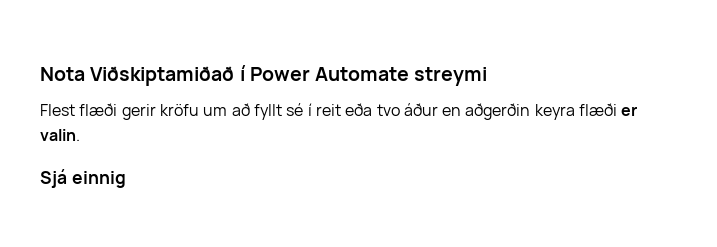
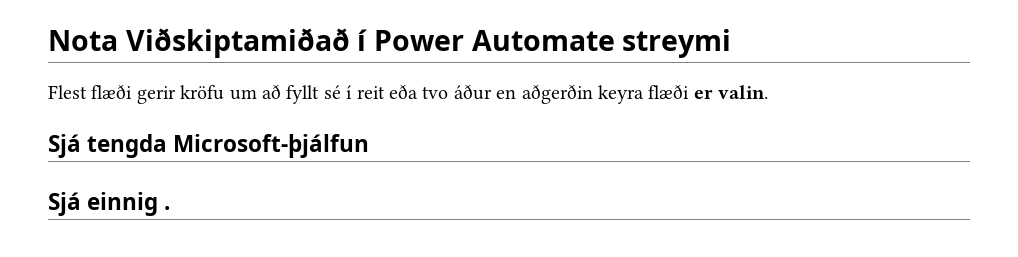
(80, 135) none -> [48,134,370,158] // Sjá tengda Microsoft-þjálfun
(126, 179) none -> [164,206,171,210] .

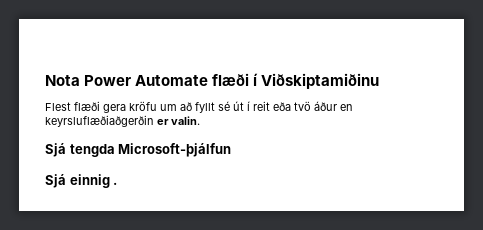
[125,28,732,58] Viðskiptamiðað í Power Automate streymi -> [84,73,380,89] Power Automate flæði í Viðskiptamiðinu
[136,86,176,104] gerir -> [103,104,126,113] gera
(341, 92) none -> [233,101,244,111] út
[422,86,449,99] tvo -> [294,101,311,111] tvö
[521,85,690,104] aðgerðin keyra flæði -> [45,115,154,127] keyrsluflæðiaðgerðin

